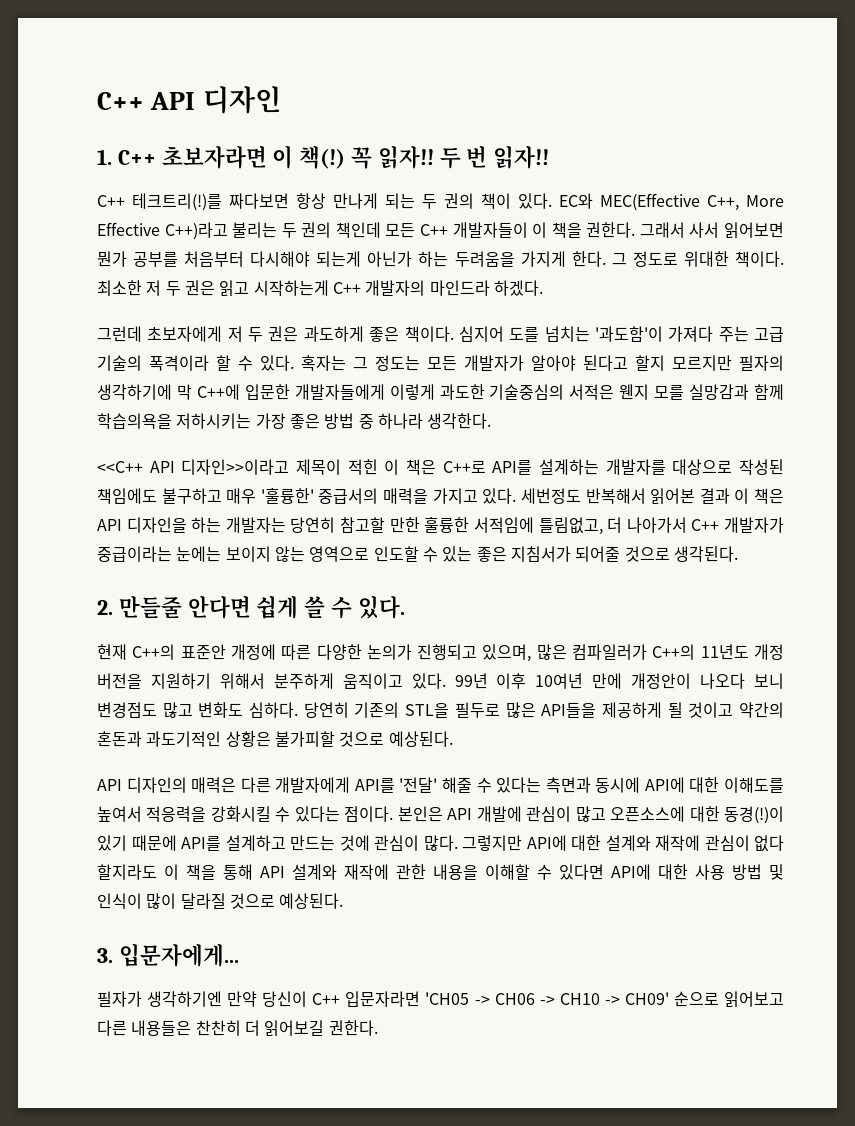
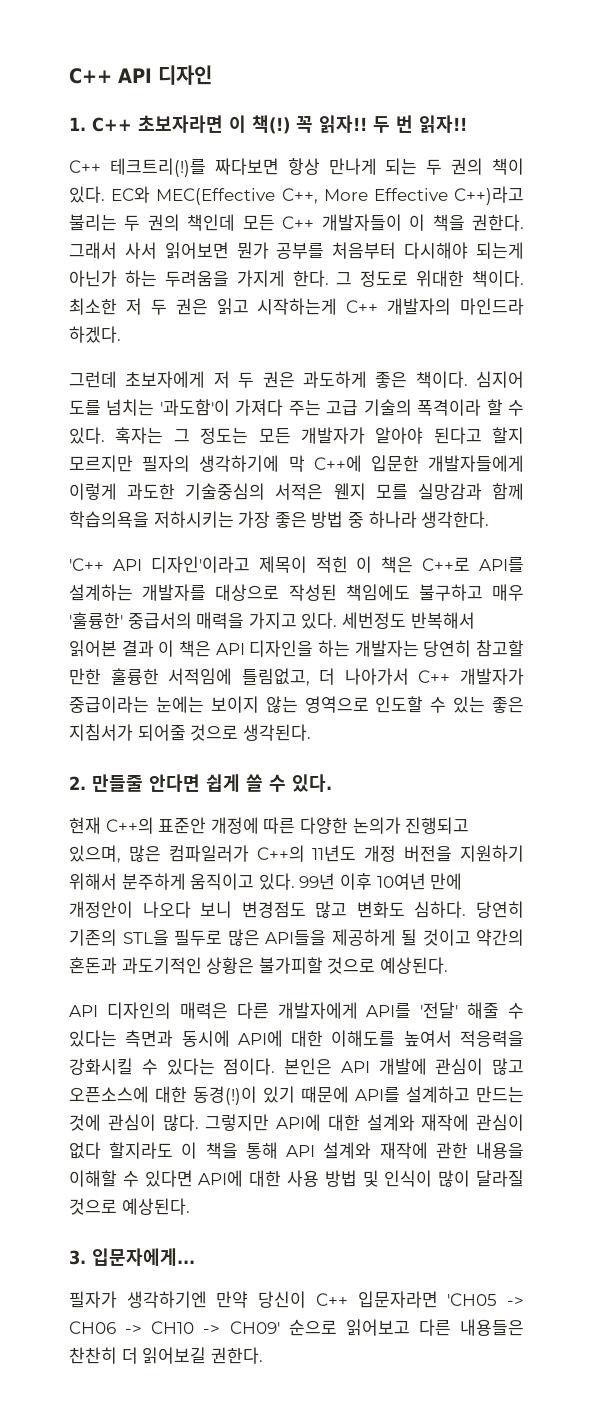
[97,459,290,475] <<C++ API 디자인>>이라고 -> [69,556,250,573] 'C++ API 디자인'이라고

